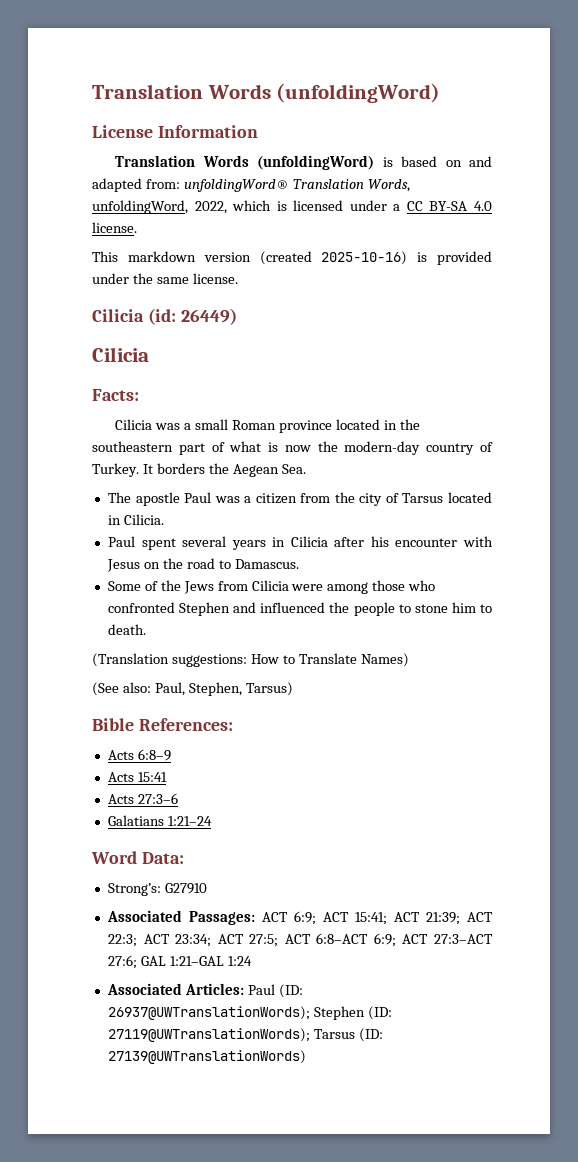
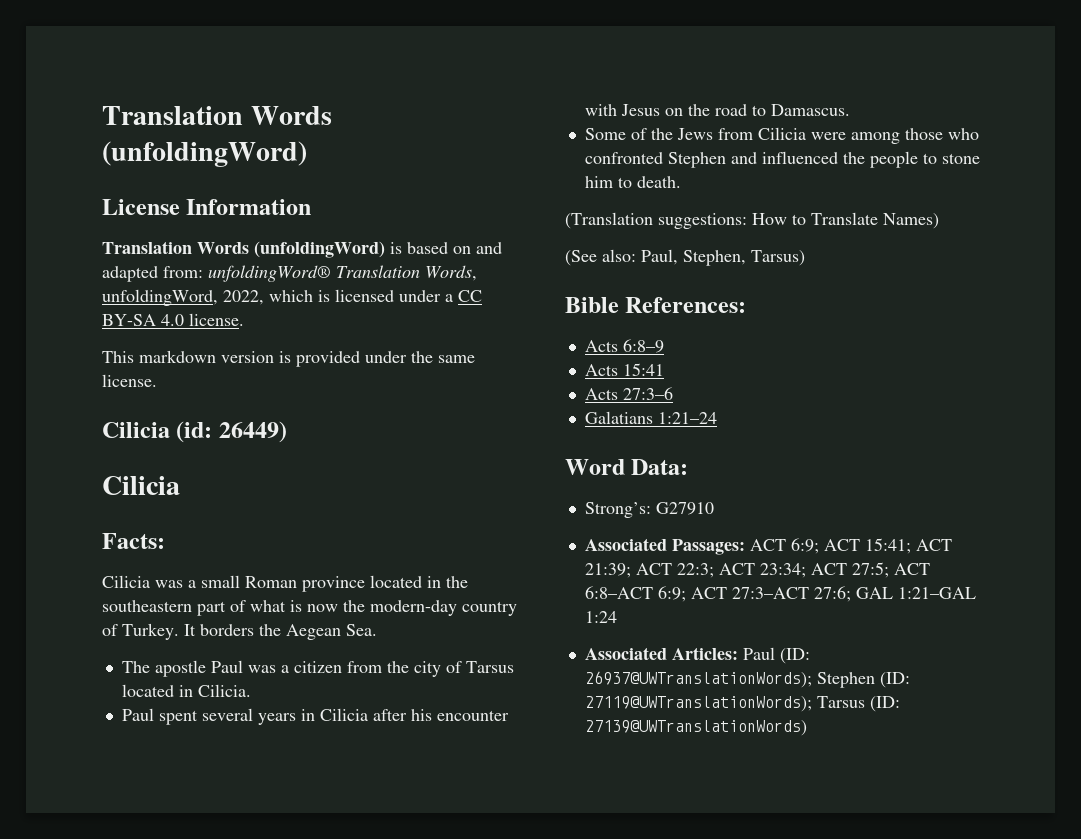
[259,251,408,265] (created 2025-10-16) -> (274, 357) none

